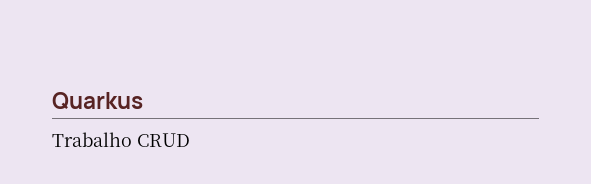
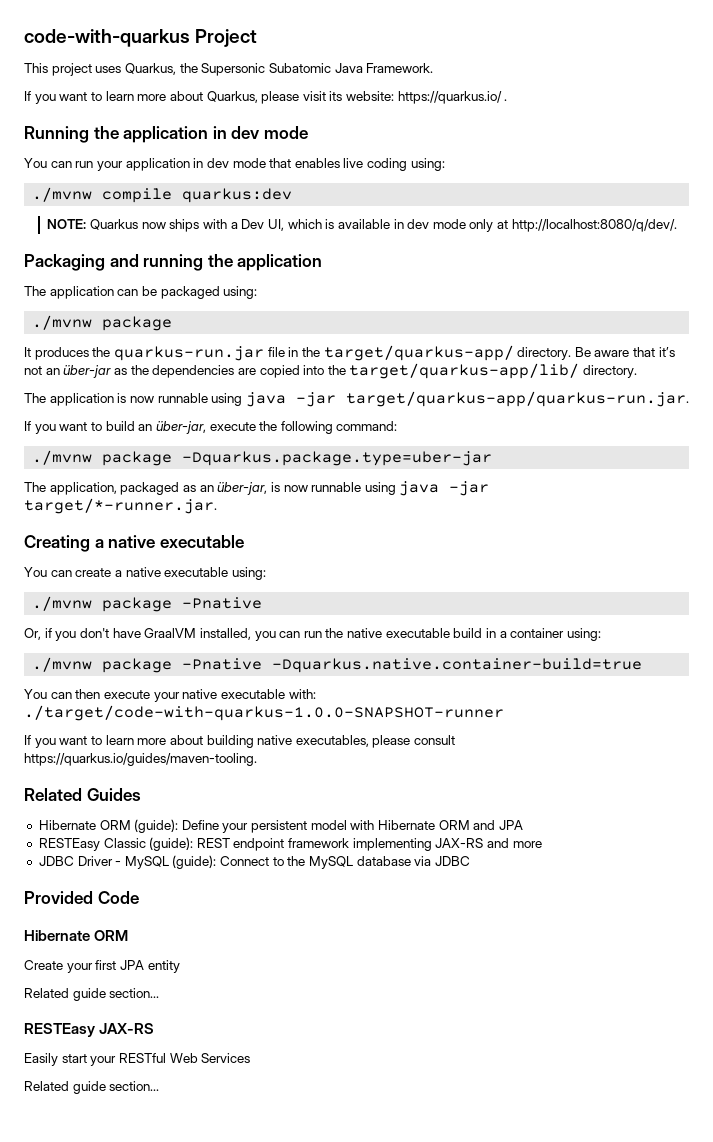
[52,92,143,110] [52,132,190,147] Quarkus // Trabalho CRUD -> [24,29,258,47] [24,63,434,76] [24,91,508,104] [24,126,308,143] [24,158,445,171] [32,187,293,203] [47,219,677,232] [24,254,323,271] [24,286,258,299] [32,315,173,331] [24,345,675,361] [24,363,638,379] [24,391,689,407] [24,421,398,434] [32,450,493,466] [24,481,490,496] [24,498,217,514] [24,535,244,552] [24,567,266,580] [32,596,263,612] [24,628,601,641] [32,657,643,673] [24,689,316,702] [24,705,504,721] [24,735,456,748] [24,753,257,766] [24,788,141,801] [38,819,523,833] [38,837,542,851] [38,855,470,869] [24,891,139,904] [24,930,129,941] [24,960,180,973] [24,988,160,1001] [24,1023,155,1037] [24,1053,251,1066] [24,1081,160,1094] code-with-quarkus Project // This project uses Quarkus, the Supersonic Subatomic Java Framework. // If you want to learn more about Quarkus, please visit its website: https://quarkus.io/ . // Running the application in dev mode // You can run your application in dev mode that enables live coding using: // ./mvnw compile quarkus:dev // NOTE: Quarkus now ships with a Dev UI, which is available in dev mode only at http://localhost:8080/q/dev/. // Packaging and running the application // The application can be packaged using: // ./mvnw package // It produces the quarkus-run.jar file in the target/quarkus-app/ directory. Be aware that it’s not an über-jar as the dependencies are copied into the target/quarkus-app/lib/ directory. // The application is now runnable using java -jar target/quarkus-app/quarkus-run.jar. // If you want to build an über-jar, execute the following command: // ./mvnw package -Dquarkus.package.type=uber-jar // The application, packaged as an über-jar, is now runnable using java -jar target/*-runner.jar. // Creating a native executable // You can create a native executable using: // ./mvnw package -Pnative // Or, if you don't have GraalVM installed, you can run the native executable build in a container using: // ./mvnw package -Pnative -Dquarkus.native.container-build=true // You can then execute your native executable with: ./target/code-with-quarkus-1.0.0-SNAPSHOT-runner // If you want to learn more about building native executables, please consult https://quarkus.io/guides/maven-tooling. // Related Guides // Hibernate ORM (guide): Define your persistent model with Hibernate ORM and JPA // RESTEasy Classic (guide): REST endpoint framework implementing JAX-RS and more // JDBC Driver - MySQL (guide): Connect to the MySQL database via JDBC // Provided Code // Hibernate ORM // Create your first JPA entity // Related guide section... // RESTEasy JAX-RS // Easily start your RESTful Web Services // Related guide section...

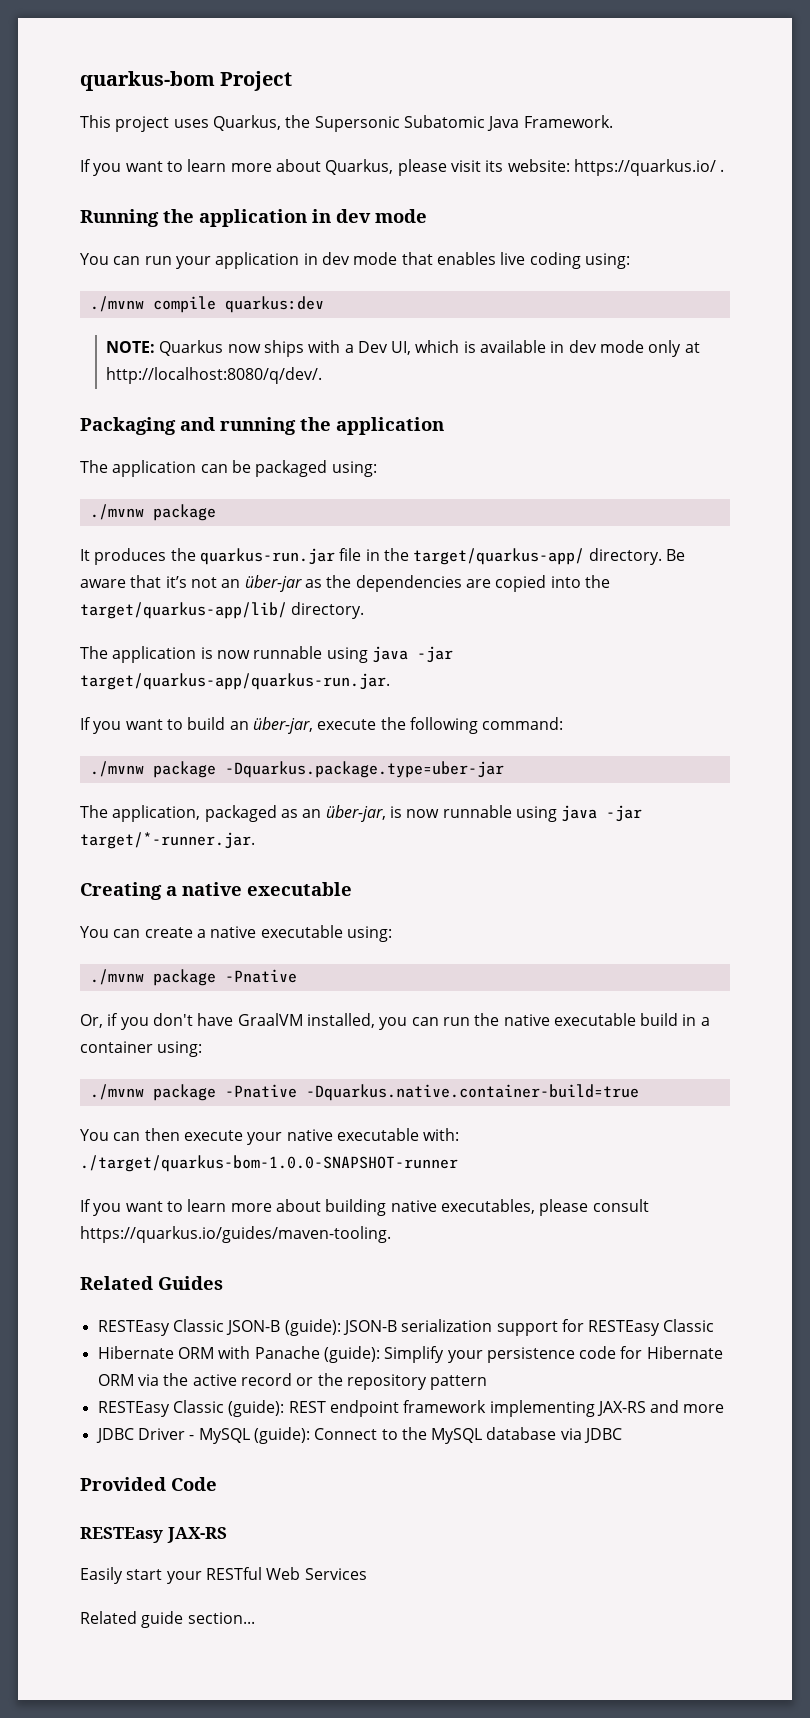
[24,29,190,47] code-with-quarkus -> [80,71,215,91] quarkus-bom
[24,705,504,721] ./target/code-with-quarkus-1.0.0-SNAPSHOT-runner -> [80,1155,458,1172] ./target/quarkus-bom-1.0.0-SNAPSHOT-runner
[38,819,523,833] Hibernate ORM (guide): Define your persistent model with Hibernate ORM and JPA -> [97,1319,715,1336] [97,1346,723,1363] [97,1373,488,1390] RESTEasy Classic JSON-B (guide): JSON-B serialization support for RESTEasy Classic // Hibernate ORM with Panache (guide): Simplify your persistence code for Hibernate ORM via the active record or the repository pattern
[24,930,129,941] [24,960,180,973] [24,988,160,1001] // Hibernate ORM // Create your first JPA entity // Related guide section... -> (217, 1484) none

